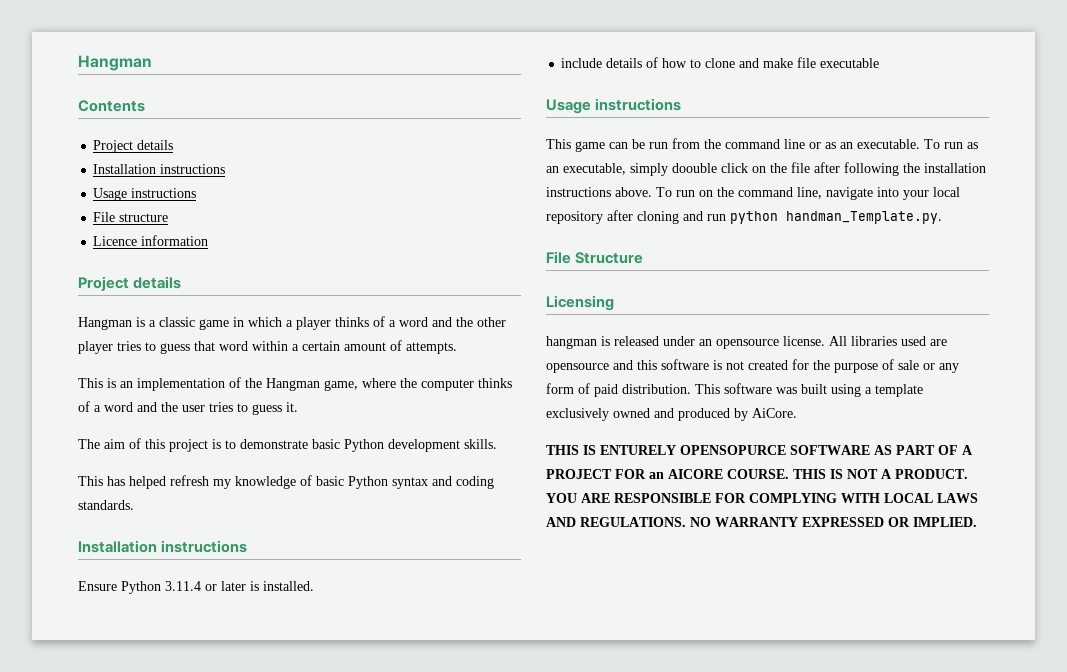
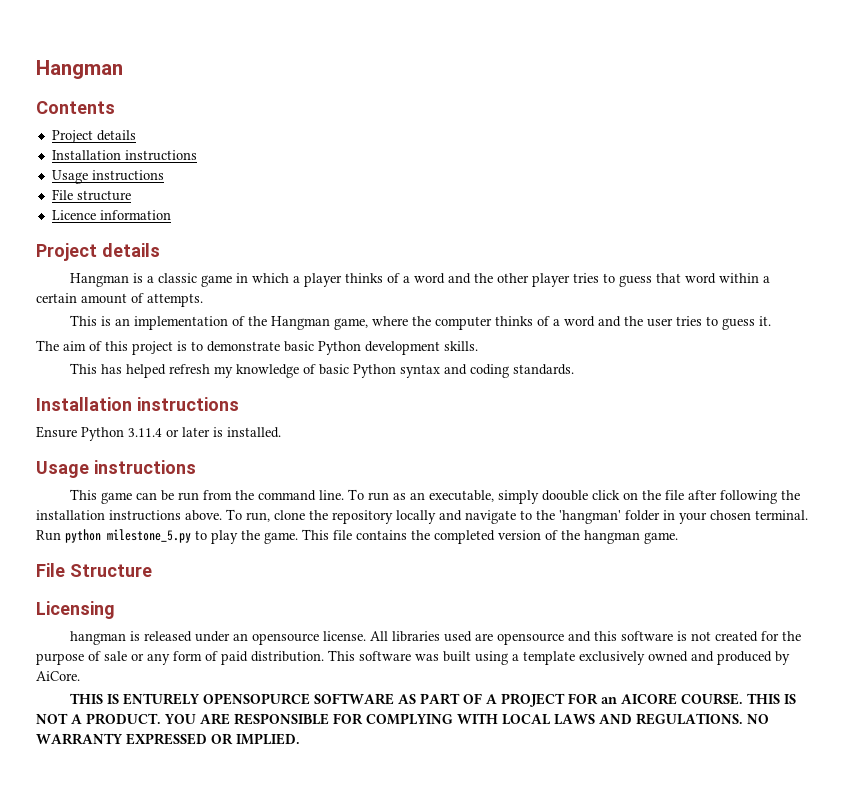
[561,57,880,68] // include details of how to clone and make file executable -> (281, 432) none
[784,139,920,149] line or as an executable. -> [319,490,345,500] line.
[676,187,960,200] [546,210,942,224] run on the command line, navigate into your local repository after cloning and run python handman_Template.py. -> [246,510,808,524] [36,529,678,544] run, clone the repository locally and navigate to the 'hangman' folder in your chosen terminal. Run python milestone_5.py to play the game. This file contains the completed version of the hangman game.

